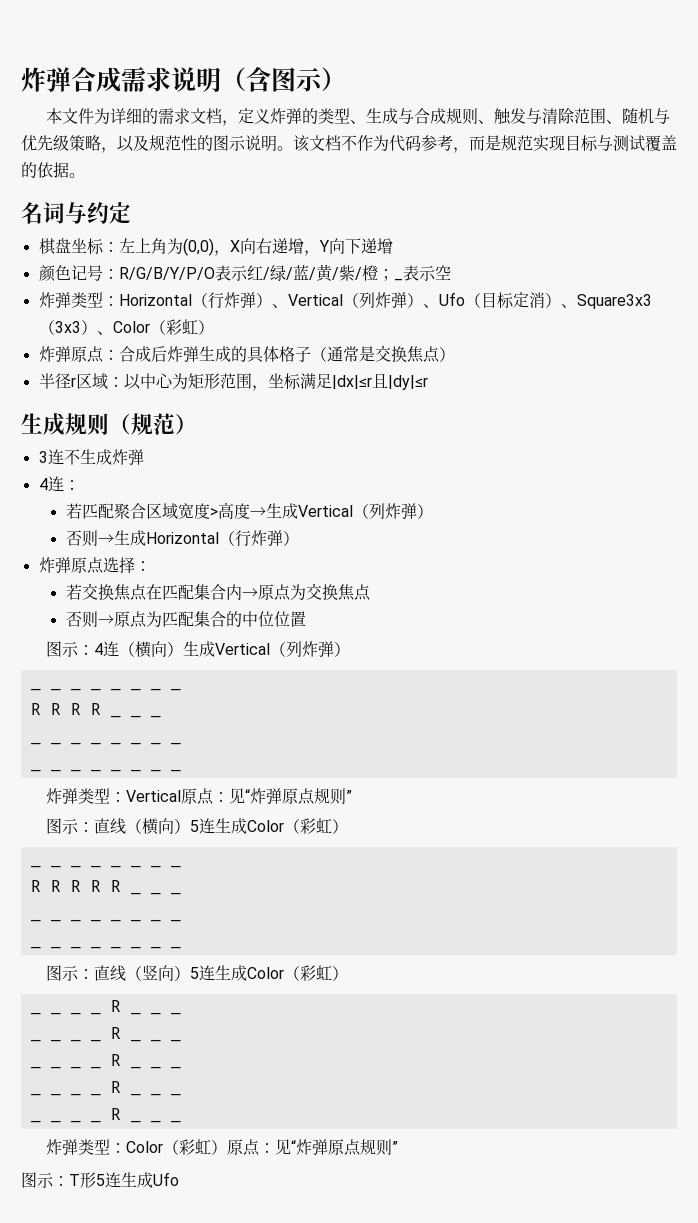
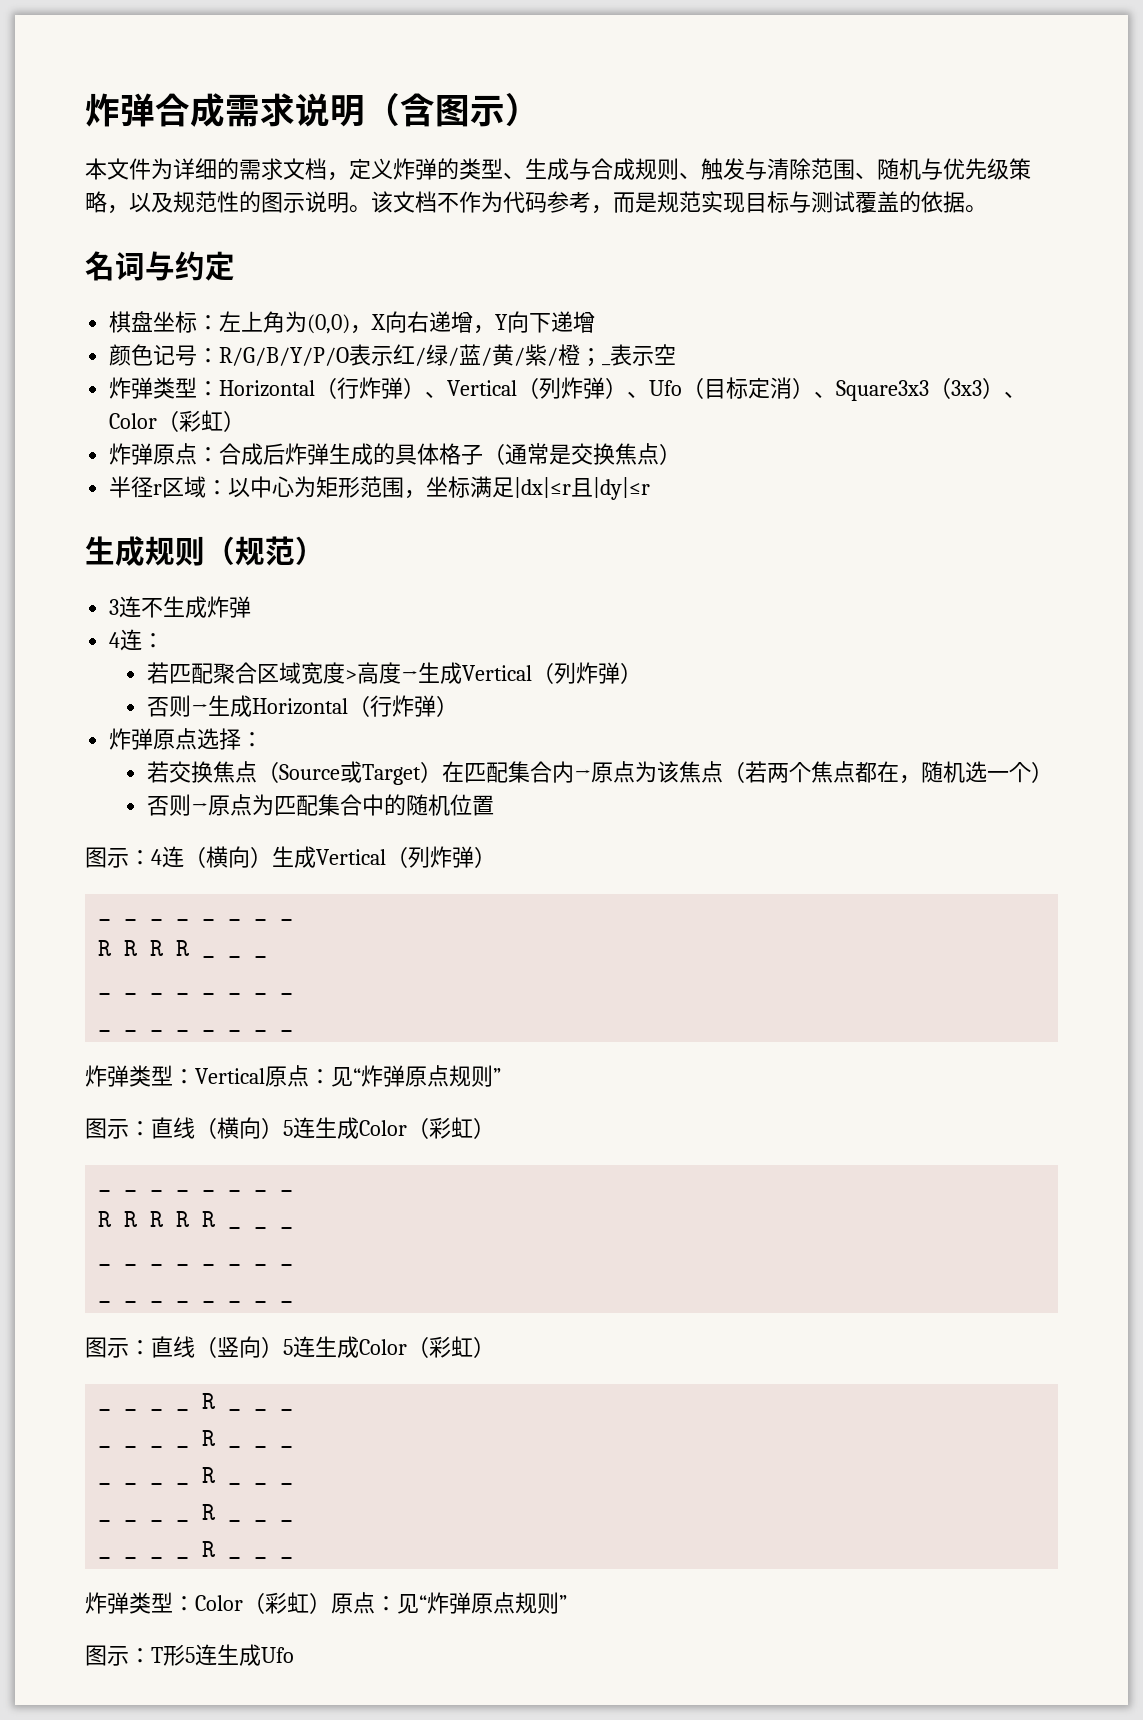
(147, 592) none -> [256,761,442,785] （Source或Target）
[305,583,371,601] 交换焦点 -> [656,761,1053,784] 该焦点（若两个焦点都在，随机选一个）
[225,611,274,627] 的中位 -> [361,794,450,816] 中的随机

